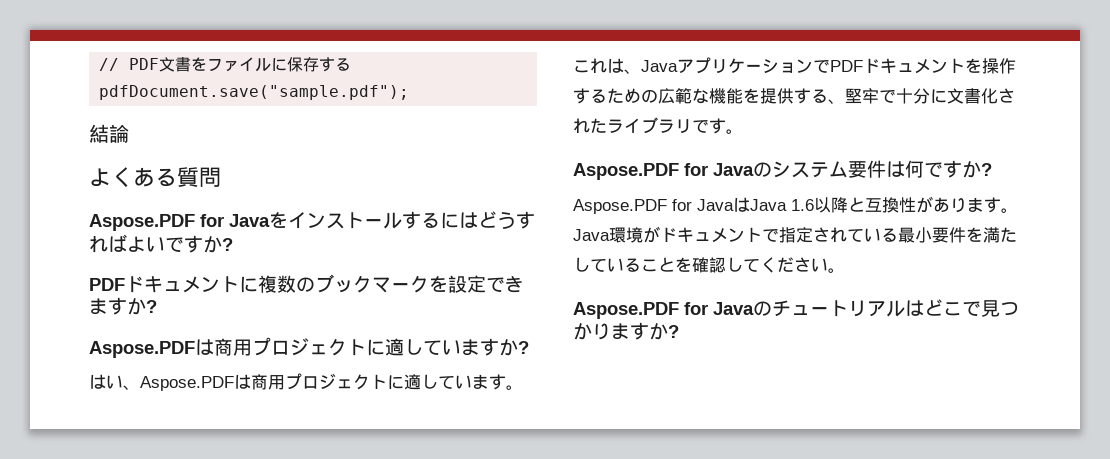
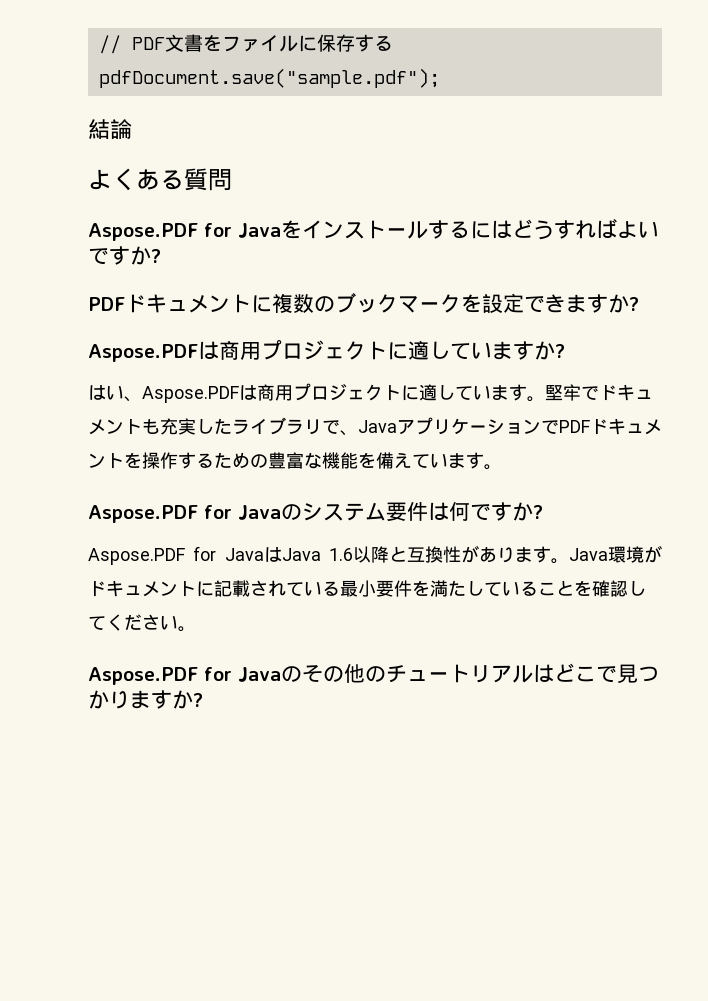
[573,58,624,73] これは -> [545,384,653,401] [88,417,340,435] 堅牢でドキュメントも充実したライブラリで
[658,88,692,104] 広範 -> [268,452,304,469] 豊富
[760,88,1015,104] [573,117,709,134] 提供する、堅牢で十分に文書化されたライブラリで -> [376,452,466,469] 備えていま
[762,227,813,243] で指定 -> [196,580,250,597] に記載
(772, 308) none -> [302,664,386,683] その他の

